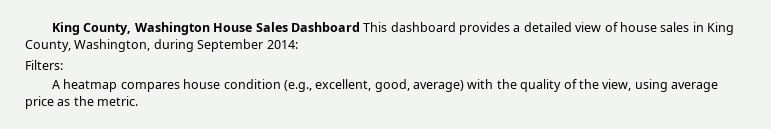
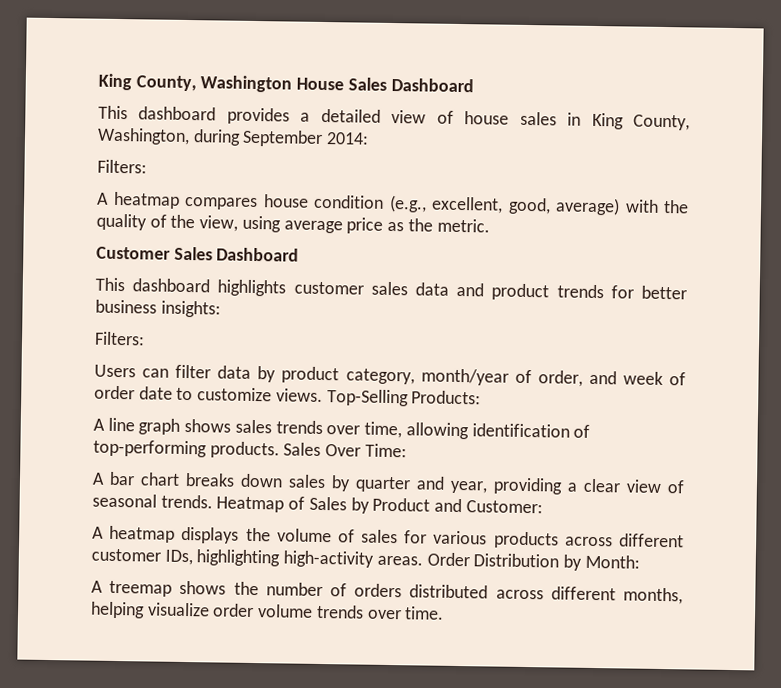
(360, 27) none -> (474, 85) //
(139, 101) none -> [96,246,300,262] [95,277,687,301] [95,299,221,318] [94,331,145,346] [94,364,686,387] [94,385,482,407] [93,417,591,440] [93,439,407,459] [92,471,685,495] [92,493,543,514] [92,525,684,549] [91,548,640,571] [91,580,683,605] [90,601,445,620] // Customer Sales Dashboard // This dashboard highlights customer sales data and product trends for better business insights: // Filters: // Users can filter data by product category, month/year of order, and week of order date to customize views. Top-Selling Products: // A line graph shows sales trends over time, allowing identification of top-performing products. Sales Over Time: // A bar chart breaks down sales by quarter and year, providing a clear view of seasonal trends. Heatmap of Sales by Product and Customer: // A heatmap displays the volume of sales for various products across different customer IDs, highlighting high-activity areas. Order Distribution by Month: // A treemap shows the number of orders distributed across different months, helping visualize order volume trends over time.

